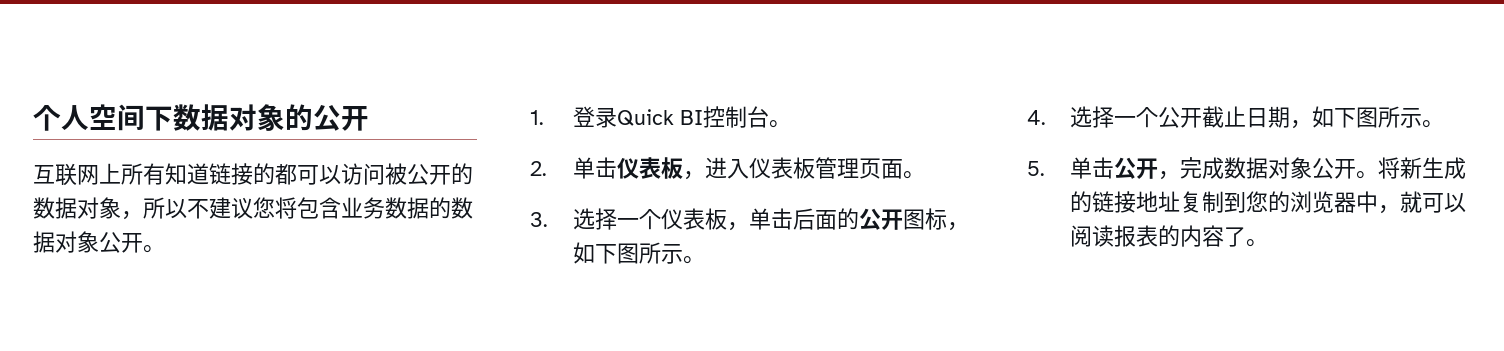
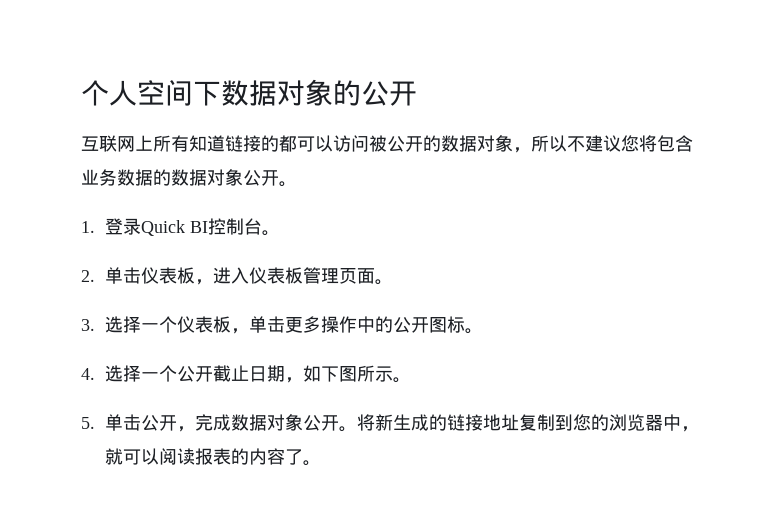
[793,208,970,231] [573,242,684,264] 后面的公开图标，如下图所示 -> [285,316,466,333] 更多操作中的公开图标

